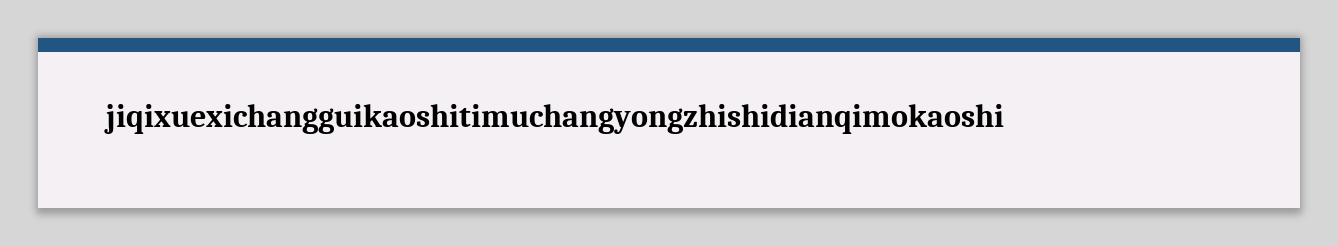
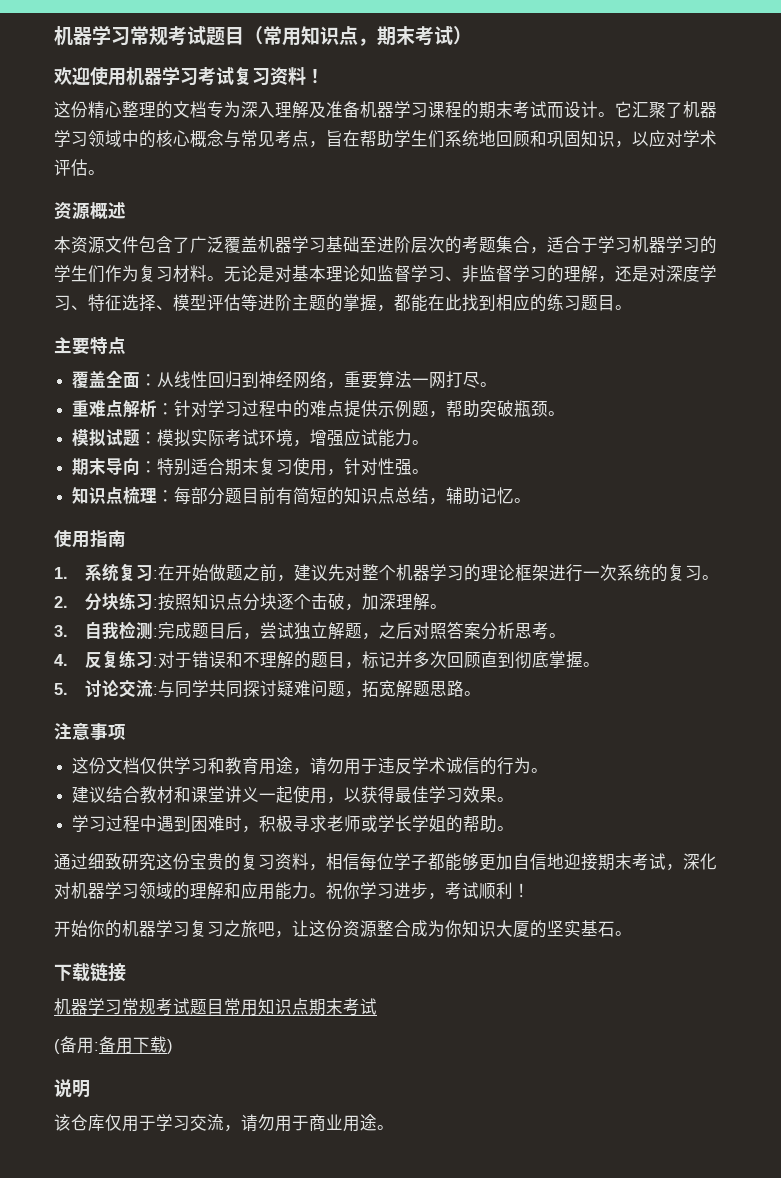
[104,104,1004,134] jiqixuexichangguikaoshitimuchangyongzhishidianqimokaoshi -> [54,25,472,46] [54,66,324,86] [54,101,717,119] [54,130,717,148] [54,159,105,176] [54,202,126,220] [54,236,717,254] [54,265,717,283] [54,294,632,312] [54,337,126,355] [72,370,498,389] [72,399,566,418] [72,429,430,447] [72,458,430,476] [72,487,532,505] [54,530,126,548] [54,563,720,582] [54,592,448,611] [54,621,567,640] [54,650,601,669] [54,680,482,698] [54,723,126,740] [72,757,549,775] [72,786,515,804] [72,815,515,833] [54,853,717,871] [54,882,530,900] [54,920,632,938] [54,963,126,982] [54,998,377,1016] [54,1036,173,1054] [54,1079,90,1098] [54,1114,394,1132] 机器学习常规考试题目（常用知识点，期末考试） // 欢迎使用机器学习考试复习资料！ // 这份精心整理的文档专为深入理解及准备机器学习课程的期末考试而设计。它汇聚了机器学习领域中的核心概念与常见考点，旨在帮助学生们系统地回顾和巩固知识，以应对学术评估。 // 资源概述 // 本资源文件包含了广泛覆盖机器学习基础至进阶层次的考题集合，适合于学习机器学习的学生们作为复习材料。无论是对基本理论如监督学习、非监督学习的理解，还是对深度学习、特征选择、模型评估等进阶主题的掌握，都能在此找到相应的练习题目。 // 主要特点 // 覆盖全面：从线性回归到神经网络，重要算法一网打尽。 // 重难点解析：针对学习过程中的难点提供示例题，帮助突破瓶颈。 // 模拟试题：模拟实际考试环境，增强应试能力。 // 期末导向：特别适合期末复习使用，针对性强。 // 知识点梳理：每部分题目前有简短的知识点总结，辅助记忆。 // 使用指南 // 1.系统复习:在开始做题之前，建议先对整个机器学习的理论框架进行一次系统的复习。 // 2.分块练习:按照知识点分块逐个击破，加深理解。 // 3.自我检测:完成题目后，尝试独立解题，之后对照答案分析思考。 // 4.反复练习:对于错误和不理解的题目，标记并多次回顾直到彻底掌握。 // 5.讨论交流:与同学共同探讨疑难问题，拓宽解题思路。 // 注意事项 // 这份文档仅供学习和教育用途，请勿用于违反学术诚信的行为。 // 建议结合教材和课堂讲义一起使用，以获得最佳学习效果。 // 学习过程中遇到困难时，积极寻求老师或学长学姐的帮助。 // 通过细致研究这份宝贵的复习资料，相信每位学子都能够更加自信地迎接期末考试，深化对机器学习领域的理解和应用能力。祝你学习进步，考试顺利！ // 开始你的机器学习复习之旅吧，让这份资源整合成为你知识大厦的坚实基石。 // 下载链接 // 机器学习常规考试题目常用知识点期末考试 // (备用:备用下载) // 说明 // 该仓库仅用于学习交流，请勿用于商业用途。

